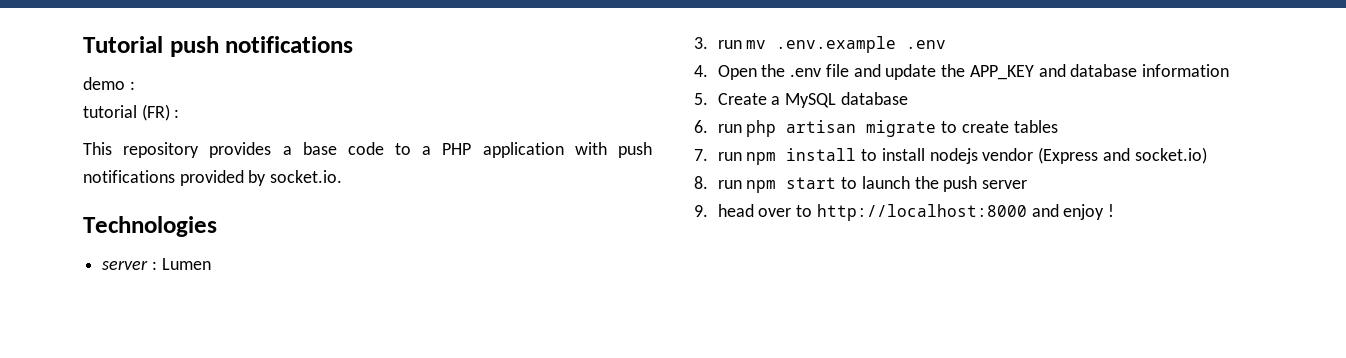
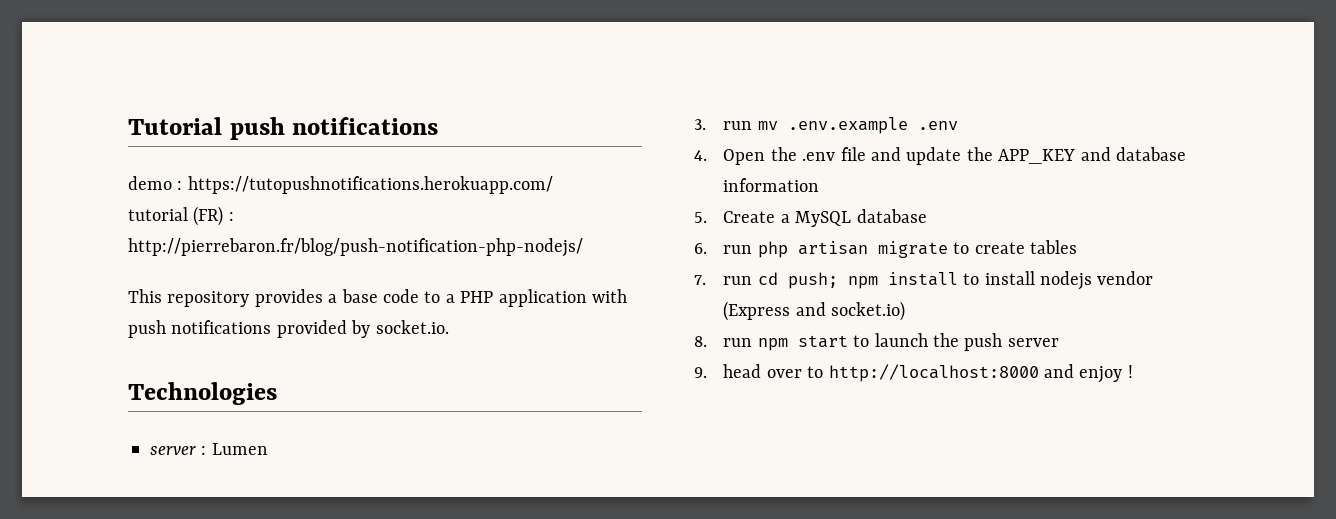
(135, 85) none -> [187,176,553,194] https://tutopushnotifications.herokuapp.com/
(180, 113) none -> [128,238,583,257] http://pierrebaron.fr/blog/push-notification-php-nodejs/
(742, 156) none -> [757,272,838,289] cd push;

